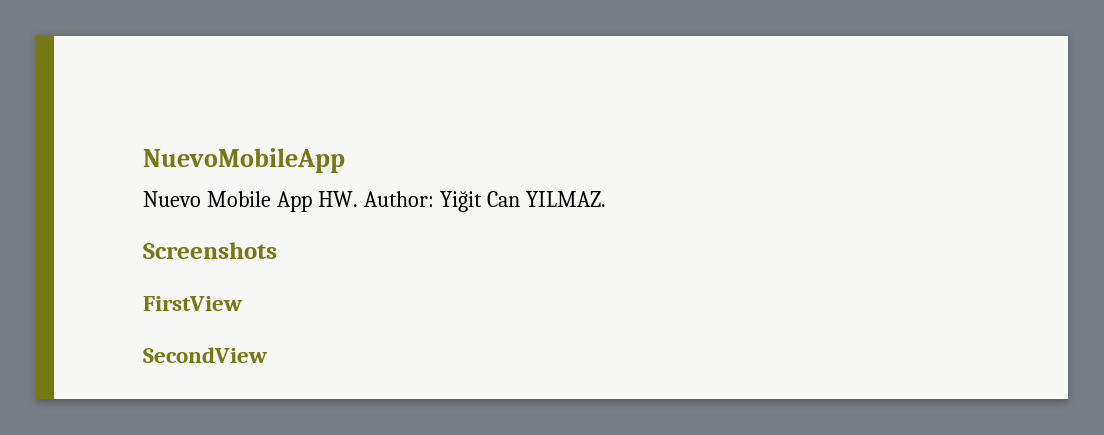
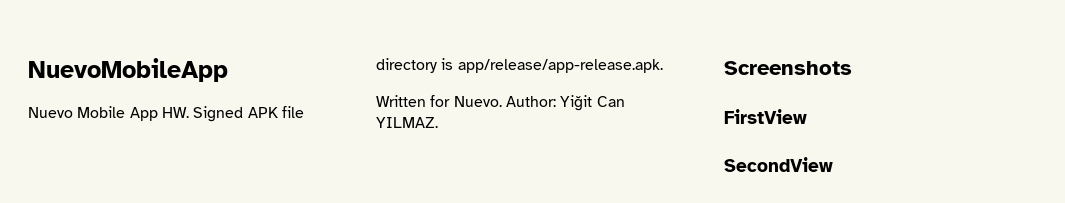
(358, 199) none -> [193,106,304,122] [376,58,663,73] [376,95,502,107] Signed APK file directory is app/release/app-release.apk. // Written for Nuevo.

